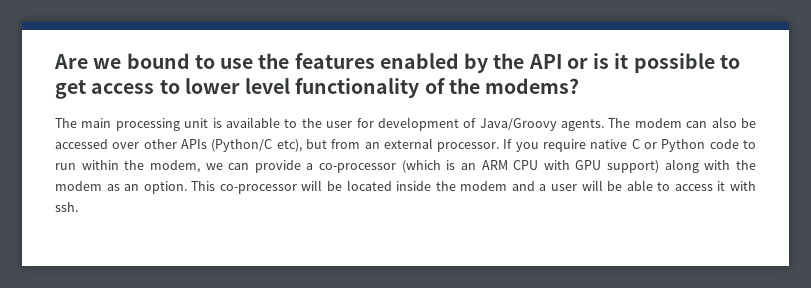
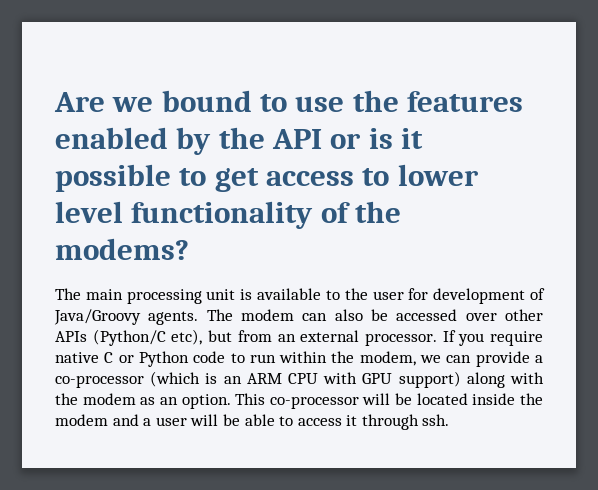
[729,181,756,191] with -> [361,414,419,430] through

